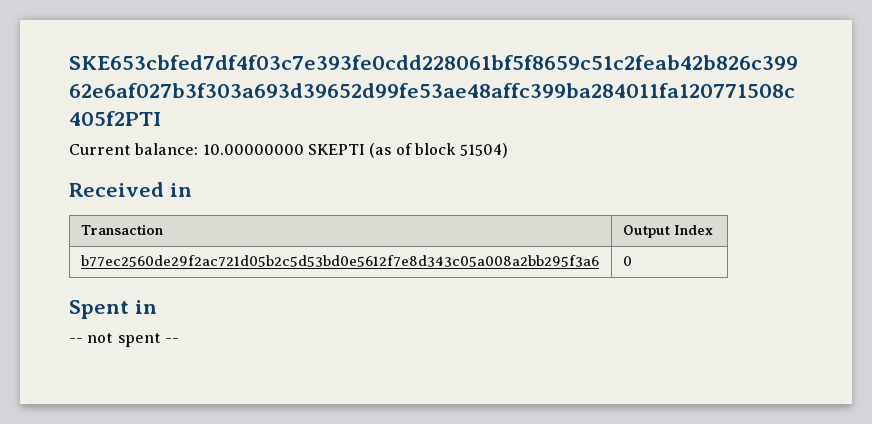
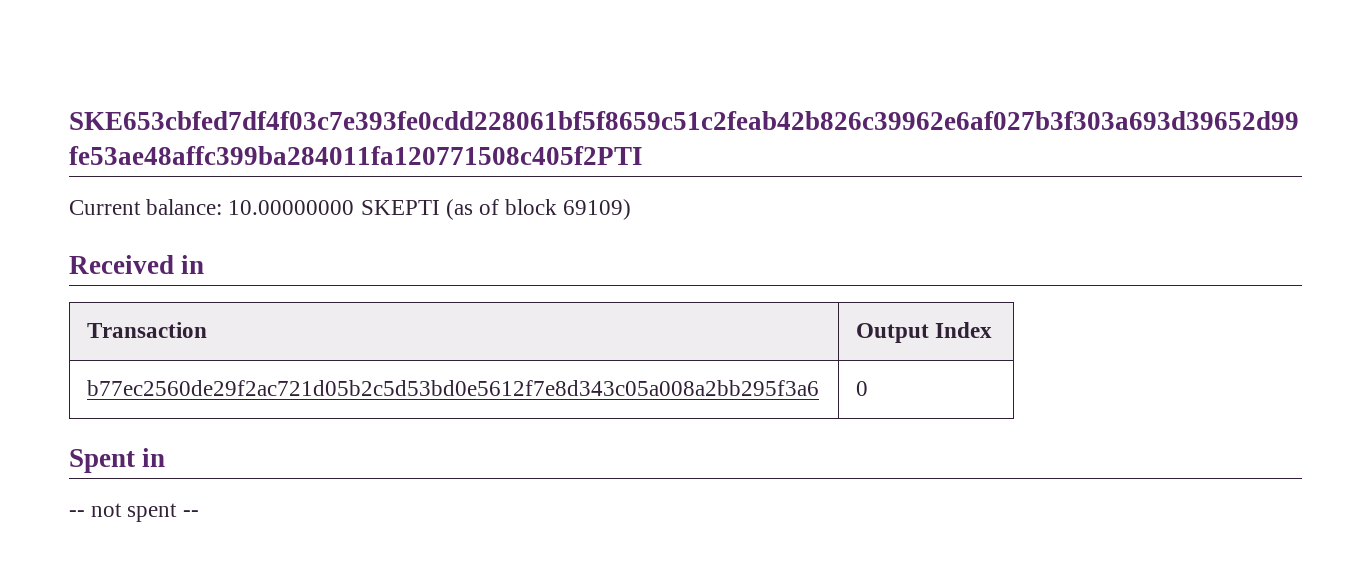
[460,143,509,158] 51504) -> [563,199,632,220] 69109)

